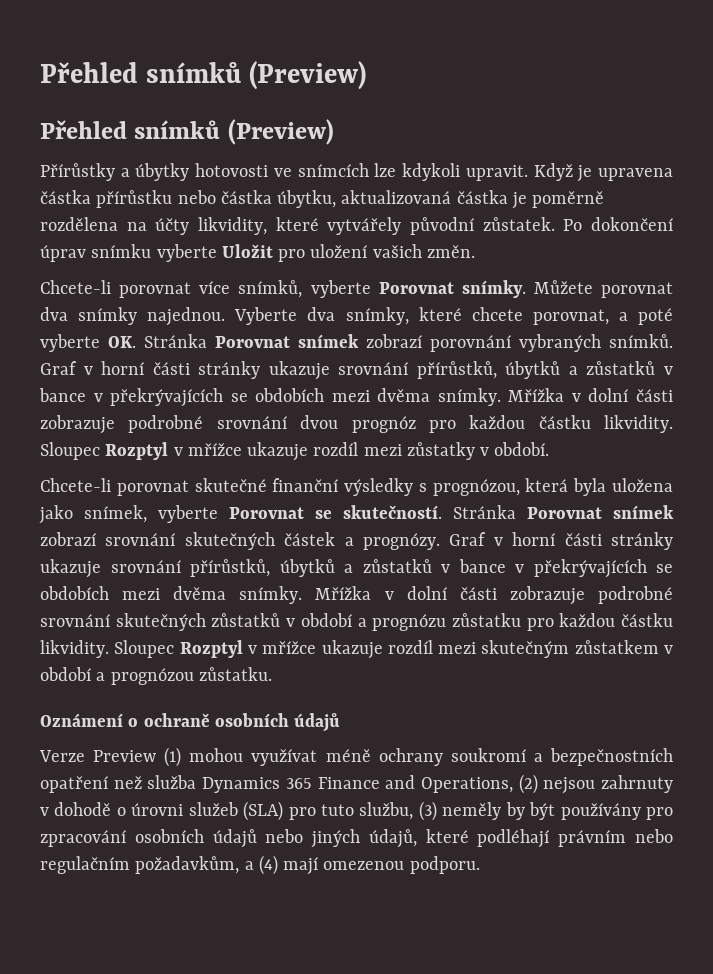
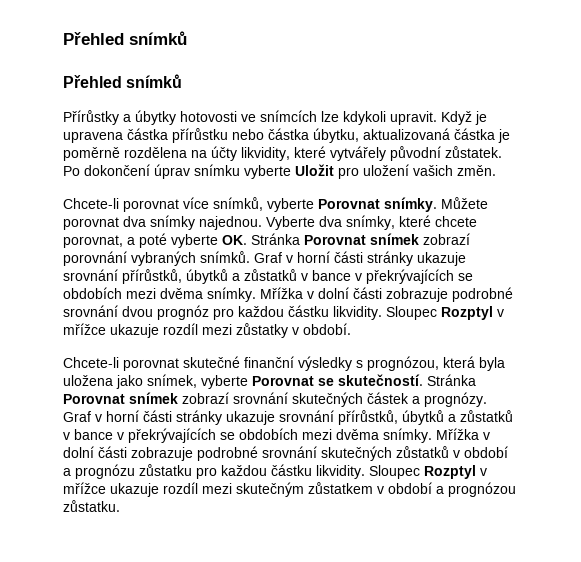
[40,61,367,90] [40,119,334,145] Přehled snímků (Preview) // Přehled snímků (Preview) -> [63,31,187,45] [63,74,183,88] Přehled snímků // Přehled snímků
[40,713,341,732] [39,747,673,767] [40,774,673,794] [40,801,674,821] [40,829,673,848] [40,855,480,875] // Oznámení o ochraně osobních údajů // Verze Preview (1) mohou využívat méně ochrany soukromí a bezpečnostních opatření než služba Dynamics 365 Finance and Operations, (2) nejsou zahrnuty v dohodě o úrovni služeb (SLA) pro tuto službu, (3) neměly by být používány pro zpracování osobních údajů nebo jiných údajů, které podléhají právním nebo regulačním požadavkům, a (4) mají omezenou podporu. -> (120, 506) none

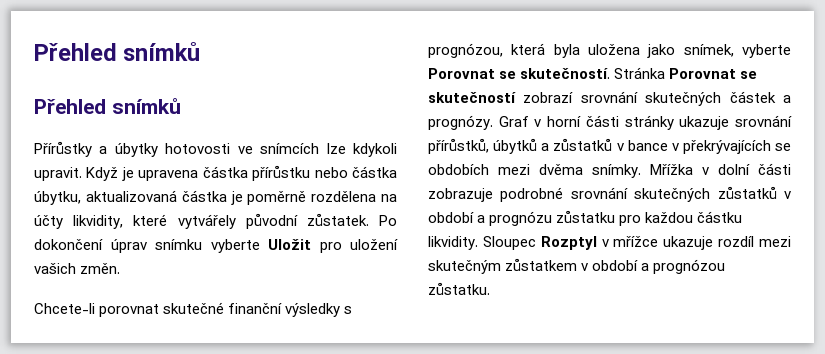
[63,197,488,212] [63,215,477,230] [63,233,470,248] [63,251,466,266] [63,269,473,284] [63,287,513,302] [63,305,504,320] [63,323,351,338] // Chcete-li porovnat více snímků, vyberte Porovnat snímky. Můžete porovnat dva snímky najednou. Vyberte dva snímky, které chcete porovnat, a poté vyberte OK. Stránka Porovnat snímek zobrazí porovnání vybraných snímků. Graf v horní části stránky ukazuje srovnání přírůstků, úbytků a zůstatků v bance v překrývajících se obdobích mezi dvěma snímky. Mřížka v dolní části zobrazuje podrobné srovnání dvou prognóz pro každou částku likvidity. Sloupec Rozptyl v mřížce ukazuje rozdíl mezi zůstatky v období. -> (121, 268) none
[129,392,178,404] snímek -> [740,71,758,79] [428,91,516,103] se skutečností

